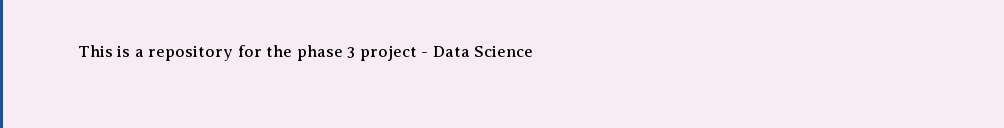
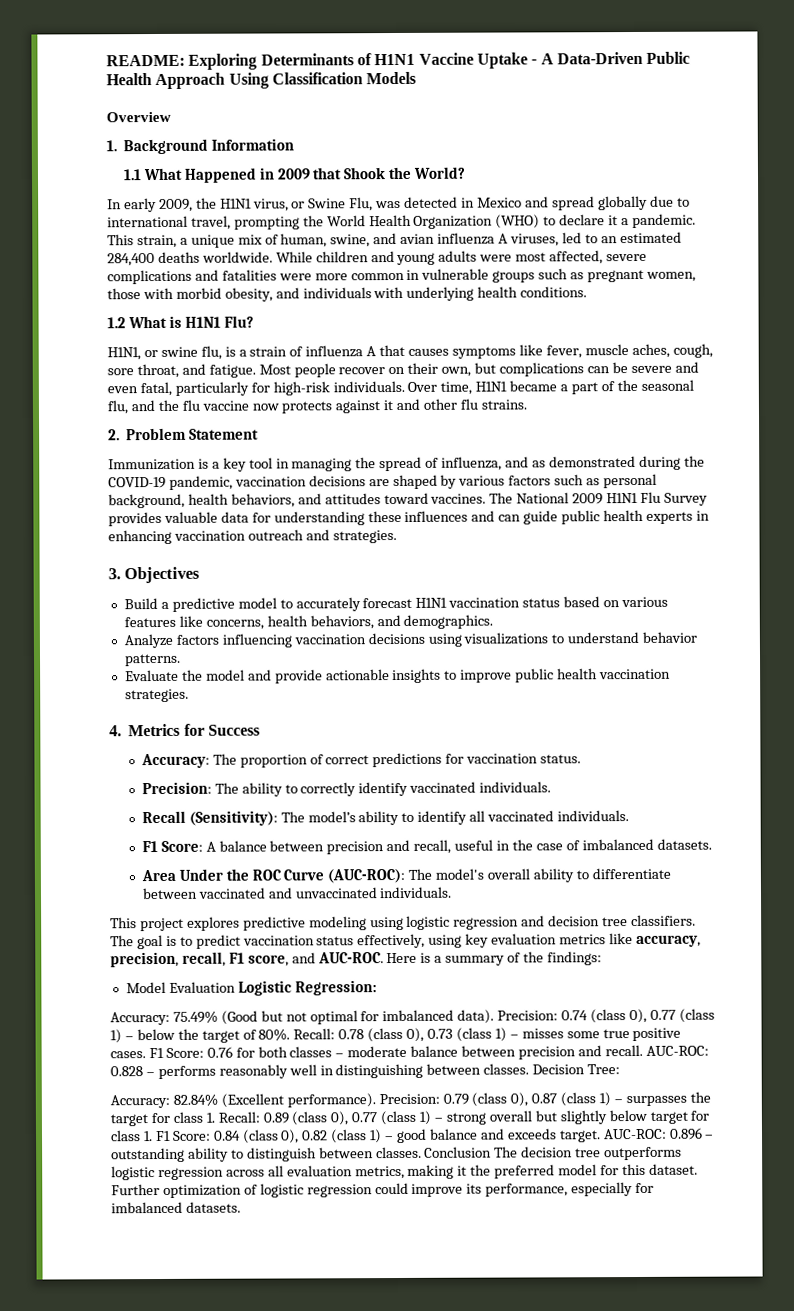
[78,45,534,61] This is a repository for the phase 3 project - Data Science -> [106,51,691,70] [106,71,417,90] [106,111,171,123] [106,138,295,155] [122,166,467,183] [107,195,690,213] [107,213,696,230] [107,231,682,249] [107,250,648,267] [107,268,696,285] [107,286,588,302] [107,315,254,329] [107,343,713,361] [107,361,699,379] [107,379,694,397] [107,398,527,415] [108,427,260,441] [108,455,705,472] [108,473,658,490] [108,491,708,509] [108,509,710,527] [108,529,397,545] [108,566,201,584] [123,596,668,612] [123,614,494,630] [123,631,698,649] [123,653,181,667] [124,668,672,684] [124,688,189,703] [109,723,260,737] [140,752,582,769] [141,781,552,797] [141,810,630,826] [141,838,712,855] [140,867,671,884] [141,886,453,900] [110,914,697,932] [110,933,701,950] [110,951,602,968] [125,980,377,996] [110,1008,715,1026] [110,1027,682,1044] [110,1044,709,1060] [110,1063,621,1080] [110,1091,711,1109] [110,1109,710,1127] [110,1127,715,1144] [111,1146,683,1163] [111,1163,698,1181] [111,1182,655,1198] [111,1201,241,1214] README: Exploring Determinants of H1N1 Vaccine Uptake - A Data-Driven Public Health Approach Using Classification Models // Overview // 1. Background Information // 1.1 What Happened in 2009 that Shook the World? // In early 2009, the H1N1 virus, or Swine Flu, was detected in Mexico and spread globally due to international travel, prompting the World Health Organization (WHO) to declare it a pandemic. This strain, a unique mix of human, swine, and avian influenza A viruses, led to an estimated 284,400 deaths worldwide. While children and young adults were most affected, severe complications and fatalities were more common in vulnerable groups such as pregnant women, those with morbid obesity, and individuals with underlying health conditions. // 1.2 What is H1N1 Flu? // H1N1, or swine flu, is a strain of influenza A that causes symptoms like fever, muscle aches, cough, sore throat, and fatigue. Most people recover on their own, but complications can be severe and even fatal, particularly for high-risk individuals. Over time, H1N1 became a part of the seasonal flu, and the flu vaccine now protects against it and other flu strains. // 2. Problem Statement // Immunization is a key tool in managing the spread of influenza, and as demonstrated during the COVID-19 pandemic, vaccination decisions are shaped by various factors such as personal background, health behaviors, and attitudes toward vaccines. The National 2009 H1N1 Flu Survey provides valuable data for understanding these influences and can guide public health experts in enhancing vaccination outreach and strategies. // 3. Objectives // Build a predictive model to accurately forecast H1N1 vaccination status based on various features like concerns, health behaviors, and demographics. // Analyze factors influencing vaccination decisions using visualizations to understand behavior patterns. // Evaluate the model and provide actionable insights to improve public health vaccination strategies. // 4. Metrics for Success // Accuracy: The proportion of correct predictions for vaccination status. // Precision: The ability to correctly identify vaccinated individuals. // Recall (Sensitivity): The model’s ability to identify all vaccinated individuals. // F1 Score: A balance between precision and recall, useful in the case of imbalanced datasets. // Area Under the ROC Curve (AUC-ROC): The model's overall ability to differentiate between vaccinated and unvaccinated individuals. // This project explores predictive modeling using logistic regression and decision tree classifiers. The goal is to predict vaccination status effectively, using key evaluation metrics like accuracy, precision, recall, F1 score, and AUC-ROC. Here is a summary of the findings: // Model Evaluation Logistic Regression: // Accuracy: 75.49% (Good but not optimal for imbalanced data). Precision: 0.74 (class 0), 0.77 (class 1) – below the target of 80%. Recall: 0.78 (class 0), 0.73 (class 1) – misses some true positive cases. F1 Score: 0.76 for both classes – moderate balance between precision and recall. AUC-ROC: 0.828 – performs reasonably well in distinguishing between classes. Decision Tree: // Accuracy: 82.84% (Excellent performance). Precision: 0.79 (class 0), 0.87 (class 1) – surpasses the target for class 1. Recall: 0.89 (class 0), 0.77 (class 1) – strong overall but slightly below target for class 1. F1 Score: 0.84 (class 0), 0.82 (class 1) – good balance and exceeds target. AUC-ROC: 0.896 – outstanding ability to distinguish between classes. Conclusion The decision tree outperforms logistic regression across all evaluation metrics, making it the preferred model for this dataset. Further optimization of logistic regression could improve its performance, especially for imbalanced datasets.

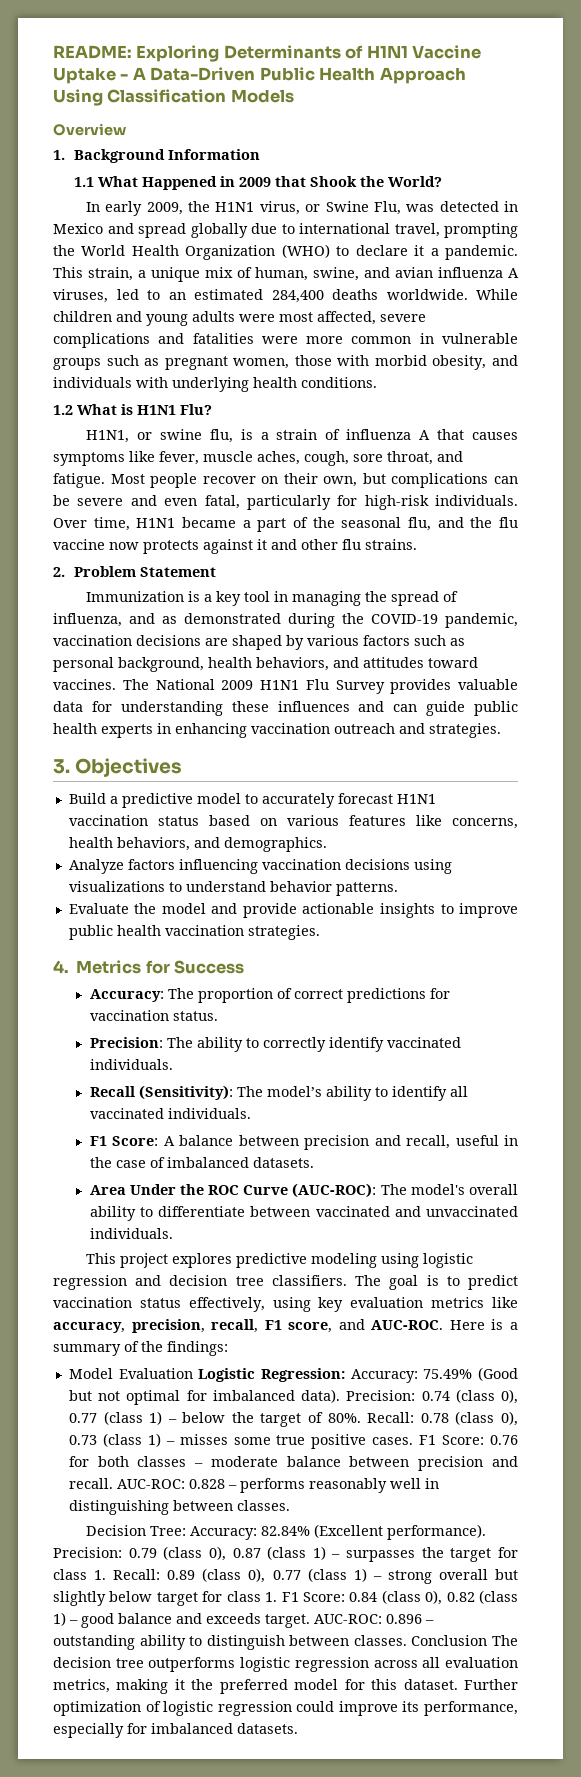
(377, 988) // -> (345, 1375) none
(530, 1069) none -> (290, 1505) //
(621, 1069) // -> (186, 1531) none

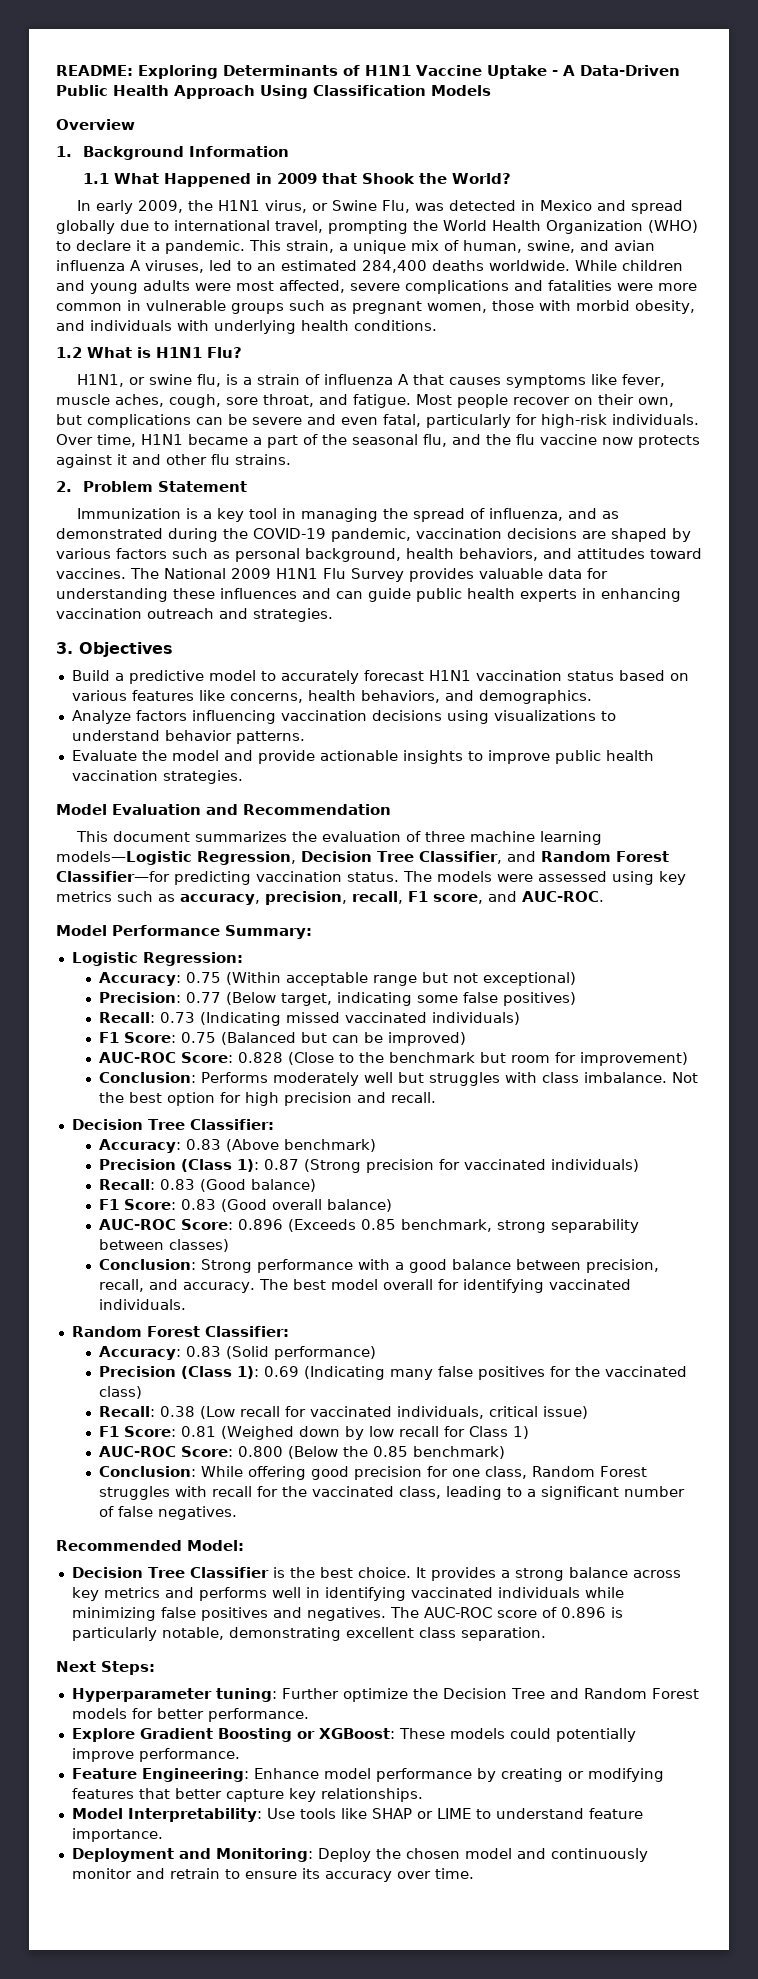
[53,960,245,974] [89,988,450,1003] [89,1010,218,1021] [89,1037,461,1052] [89,1059,173,1070] [89,1085,468,1101] [89,1108,251,1119] [89,1135,518,1150] [89,1157,314,1168] [89,1183,518,1198] [89,1206,518,1221] [89,1228,173,1239] [85,1253,473,1268] [53,1275,518,1290] [53,1297,518,1312] 4. Metrics for Success // Accuracy: The proportion of correct predictions for vaccination status. // Precision: The ability to correctly identify vaccinated individuals. // Recall (Sensitivity): The model’s ability to identify all vaccinated individuals. // F1 Score: A balance between precision and recall, useful in the case of imbalanced datasets. // Area Under the ROC Curve (AUC-ROC): The model's overall ability to differentiate between vaccinated and unvaccinated individuals. // This project explores predictive modeling using logistic regression and decision tree classifiers. The goal is to predict vaccination status effectively, using key evaluation metrics like -> [56,804,391,815] [76,831,603,845] [56,851,669,865] [56,871,686,885] [56,891,175,902] Model Evaluation and Recommendation // This document summarizes the evaluation of three machine learning models—Logistic Regression, Decision Tree Classifier, and Random Forest Classifier—for predicting vaccination status. The models were assessed using key metrics such as
[449,1319,518,1330] [53,1341,228,1356] [68,1368,193,1379] Here is a summary of the findings: // Model Evaluation -> [56,925,312,939] // Model Performance Summary: //
[350,1367,518,1383] [68,1389,518,1405] [68,1411,518,1427] [68,1433,519,1449] [68,1456,518,1471] [68,1478,439,1493] [68,1500,290,1515] [85,1524,486,1540] [53,1546,518,1562] [53,1568,518,1584] [53,1590,518,1606] [53,1612,434,1628] [53,1635,518,1650] [53,1657,518,1672] [53,1679,519,1694] [53,1701,518,1716] [53,1723,298,1738] Accuracy: 75.49% (Good but not optimal for imbalanced data). Precision: 0.74 (class 0), 0.77 (class 1) – below the target of 80%. Recall: 0.78 (class 0), 0.73 (class 1) – misses some true positive cases. F1 Score: 0.76 for both classes – moderate balance between precision and recall. AUC-ROC: 0.828 – performs reasonably well in distinguishing between classes. // Decision Tree: Accuracy: 82.84% (Excellent performance). Precision: 0.79 (class 0), 0.87 (class 1) – surpasses the target for class 1. Recall: 0.89 (class 0), 0.77 (class 1) – strong overall but slightly below target for class 1. F1 Score: 0.84 (class 0), 0.82 (class 1) – good balance and exceeds target. AUC-ROC: 0.896 – outstanding ability to distinguish between classes. Conclusion The decision tree outperforms logistic regression across all evaluation metrics, making it the preferred model for this dataset. Further optimization of logistic regression could improve its performance, especially for imbalanced datasets. -> [98,972,576,986] [98,992,576,1006] [98,1012,520,1026] [98,1032,466,1046] [98,1052,688,1066] [98,1072,698,1086] [98,1092,436,1106] [71,1119,274,1130] [98,1139,376,1153] [98,1159,639,1173] [98,1179,316,1192] [98,1199,392,1212] [98,1219,639,1233] [98,1239,229,1252] [98,1259,659,1273] [98,1279,631,1293] [98,1299,186,1310] [71,1326,289,1337] [98,1346,376,1360] [98,1366,687,1380] [98,1386,142,1399] [98,1406,588,1419] [98,1426,529,1440] [98,1446,505,1459] [98,1466,647,1480] [98,1486,685,1500] [98,1506,237,1520] [56,1540,244,1551] [71,1567,681,1581] [71,1587,624,1601] [71,1607,623,1621] [71,1627,546,1641] [56,1661,155,1675] [71,1688,699,1702] [71,1708,309,1722] [71,1728,636,1742] [71,1748,240,1762] [71,1768,664,1782] [71,1788,423,1802] [71,1808,643,1822] [71,1828,163,1842] [71,1848,648,1862] [71,1868,474,1882] // Accuracy: 0.75 (Within acceptable range but not exceptional) // Precision: 0.77 (Below target, indicating some false positives) // Recall: 0.73 (Indicating missed vaccinated individuals) // F1 Score: 0.75 (Balanced but can be improved) // AUC-ROC Score: 0.828 (Close to the benchmark but room for improvement) // Conclusion: Performs moderately well but struggles with class imbalance. Not the best option for high precision and recall. // Decision Tree Classifier: // Accuracy: 0.83 (Above benchmark) // Precision (Class 1): 0.87 (Strong precision for vaccinated individuals) // Recall: 0.83 (Good balance) // F1 Score: 0.83 (Good overall balance) // AUC-ROC Score: 0.896 (Exceeds 0.85 benchmark, strong separability between classes) // Conclusion: Strong performance with a good balance between precision, recall, and accuracy. The best model overall for identifying vaccinated individuals. // Random Forest Classifier: // Accuracy: 0.83 (Solid performance) // Precision (Class 1): 0.69 (Indicating many false positives for the vaccinated class) // Recall: 0.38 (Low recall for vaccinated individuals, critical issue) // F1 Score: 0.81 (Weighed down by low recall for Class 1) // AUC-ROC Score: 0.800 (Below the 0.85 benchmark) // Conclusion: While offering good precision for one class, Random Forest struggles with recall for the vaccinated class, leading to a significant number of false negatives. // Recommended Model: // Decision Tree Classifier is the best choice. It provides a strong balance across key metrics and performs well in identifying vaccinated individuals while minimizing false positives and negatives. The AUC-ROC score of 0.896 is particularly notable, demonstrating excellent class separation. // Next Steps: // Hyperparameter tuning: Further optimize the Decision Tree and Random Forest models for better performance. // Explore Gradient Boosting or XGBoost: These models could potentially improve performance. // Feature Engineering: Enhance model performance by creating or modifying features that better capture key relationships. // Model Interpretability: Use tools like SHAP or LIME to understand feature importance. // Deployment and Monitoring: Deploy the chosen model and continuously monitor and retrain to ensure its accuracy over time.

